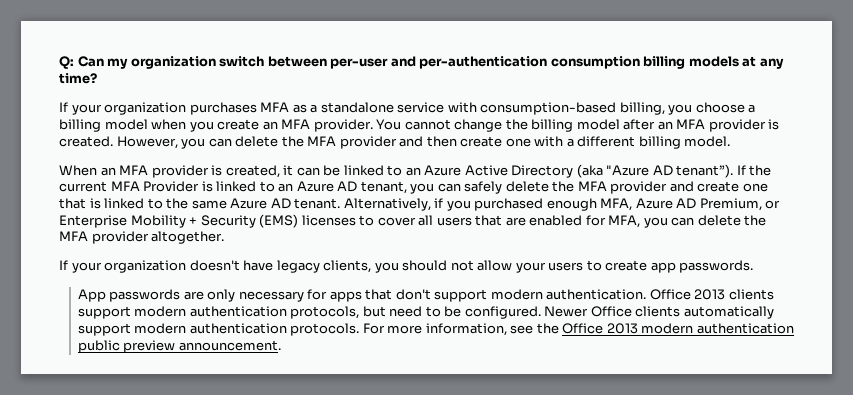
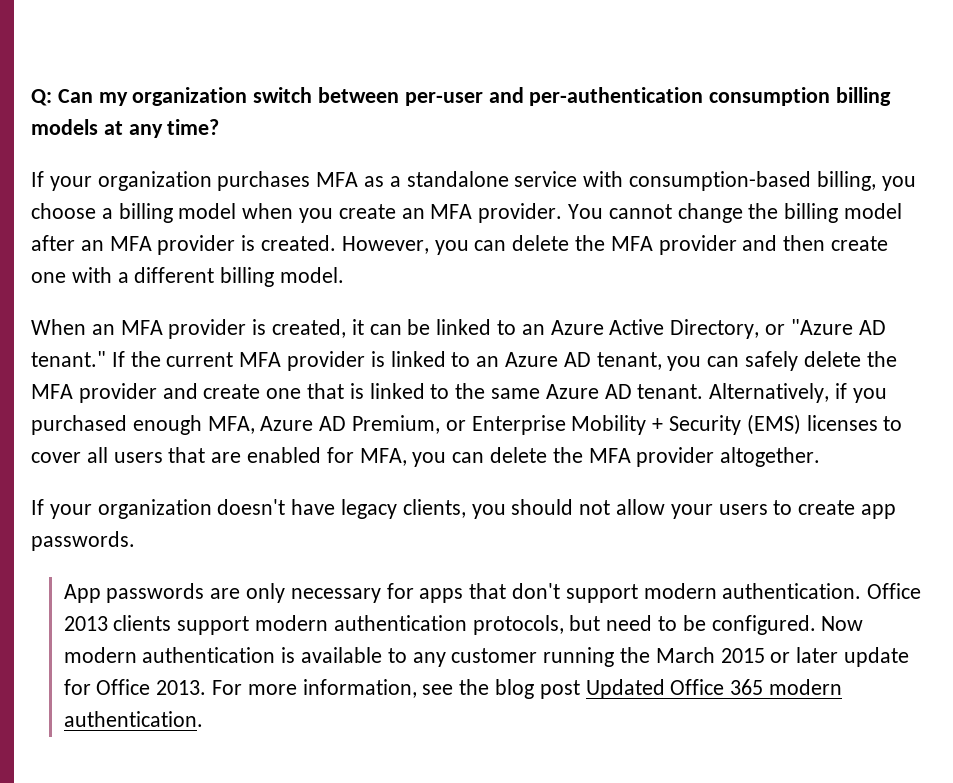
[511,164,603,178] Directory (aka -> [670,319,786,339] Directory, or
[676,164,734,178] tenant”). -> [31,351,106,367] tenant."
[143,181,200,192] Provider -> [287,351,366,371] provider
[544,306,774,319] [77,323,360,336] Newer Office clients automatically support modern authentication protocols. -> [821,616,864,631] [63,647,910,667] [63,679,207,695] Now modern authentication is available to any customer running the March 2015 or later update for Office 2013.
[562,323,794,334] [77,340,281,353] Office 2013 modern authentication public preview announcement. -> [495,679,843,699] [63,711,203,727] blog post Updated Office 365 modern authentication.

